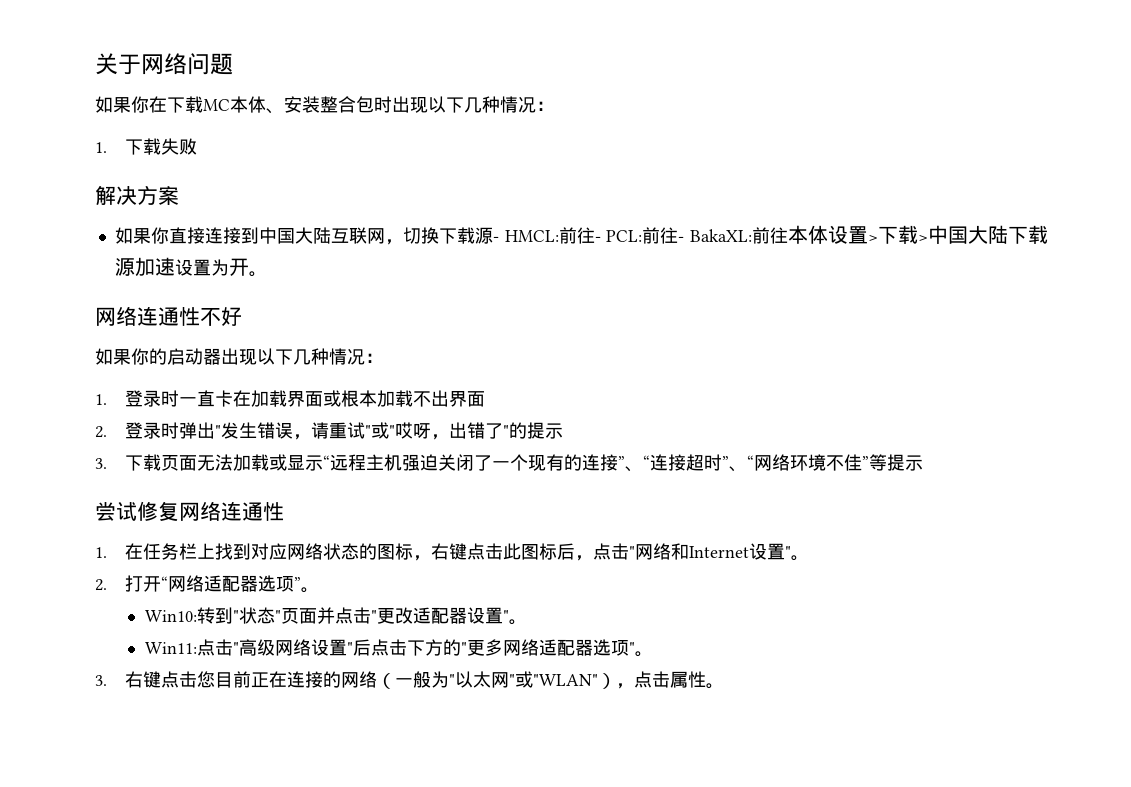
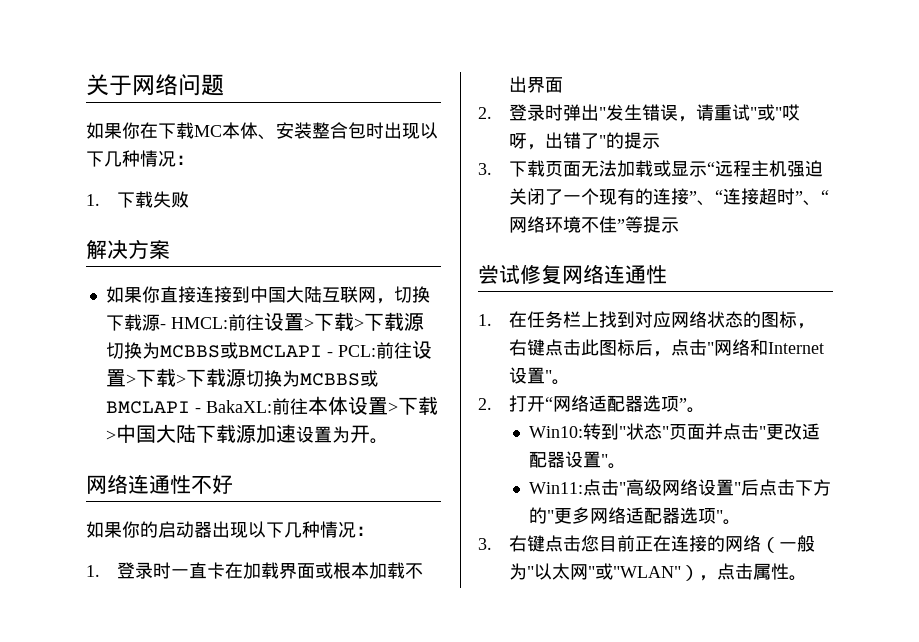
[594,227,679,244] - PCL:前往 -> [263,312,424,331] [105,340,432,359] [105,368,378,387] [105,401,190,414] 设置>下载>下载源切换为MCBBS或BMCLAPI - PCL:前往设置>下载>下载源切换为MCBBS或BMCLAPI

